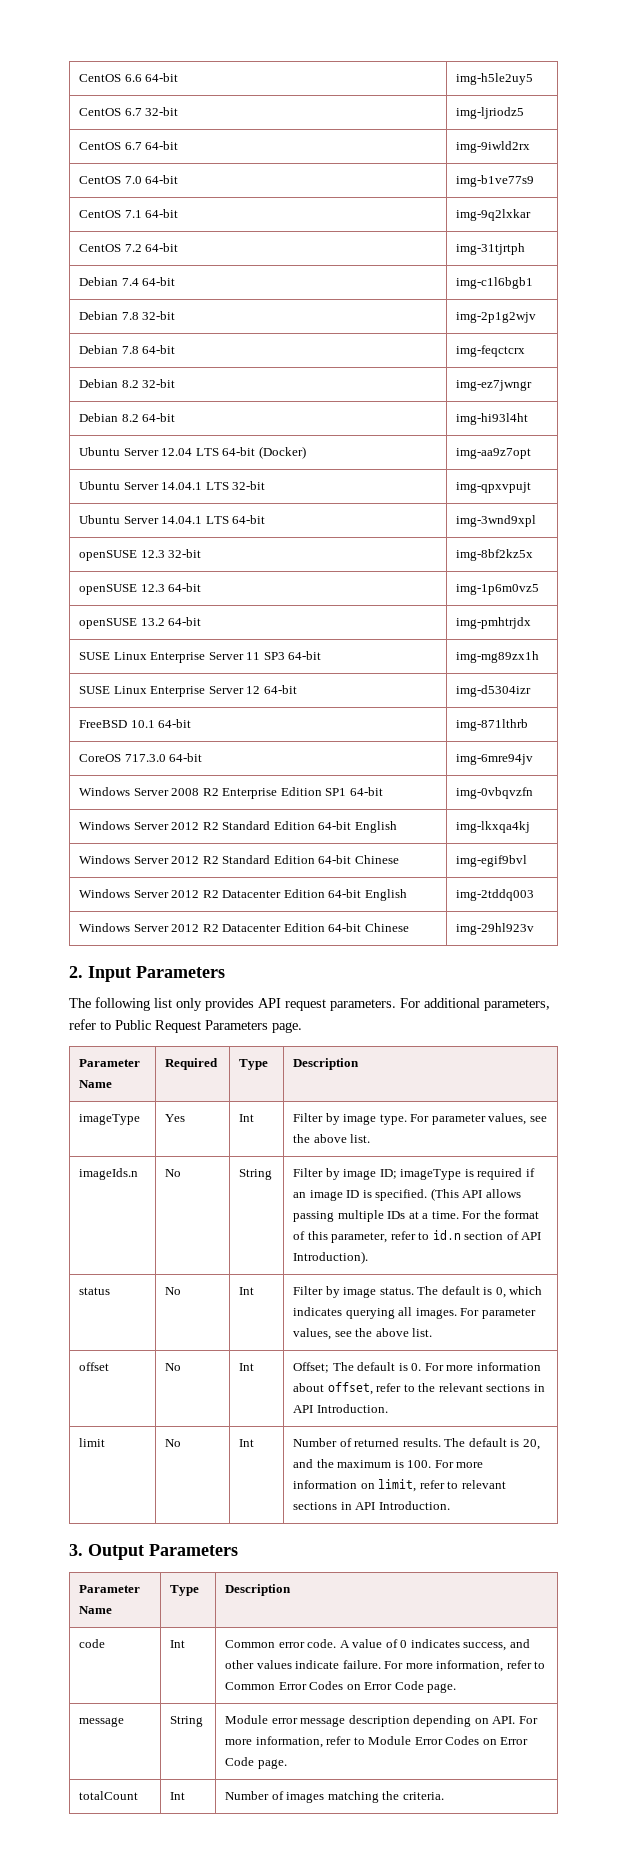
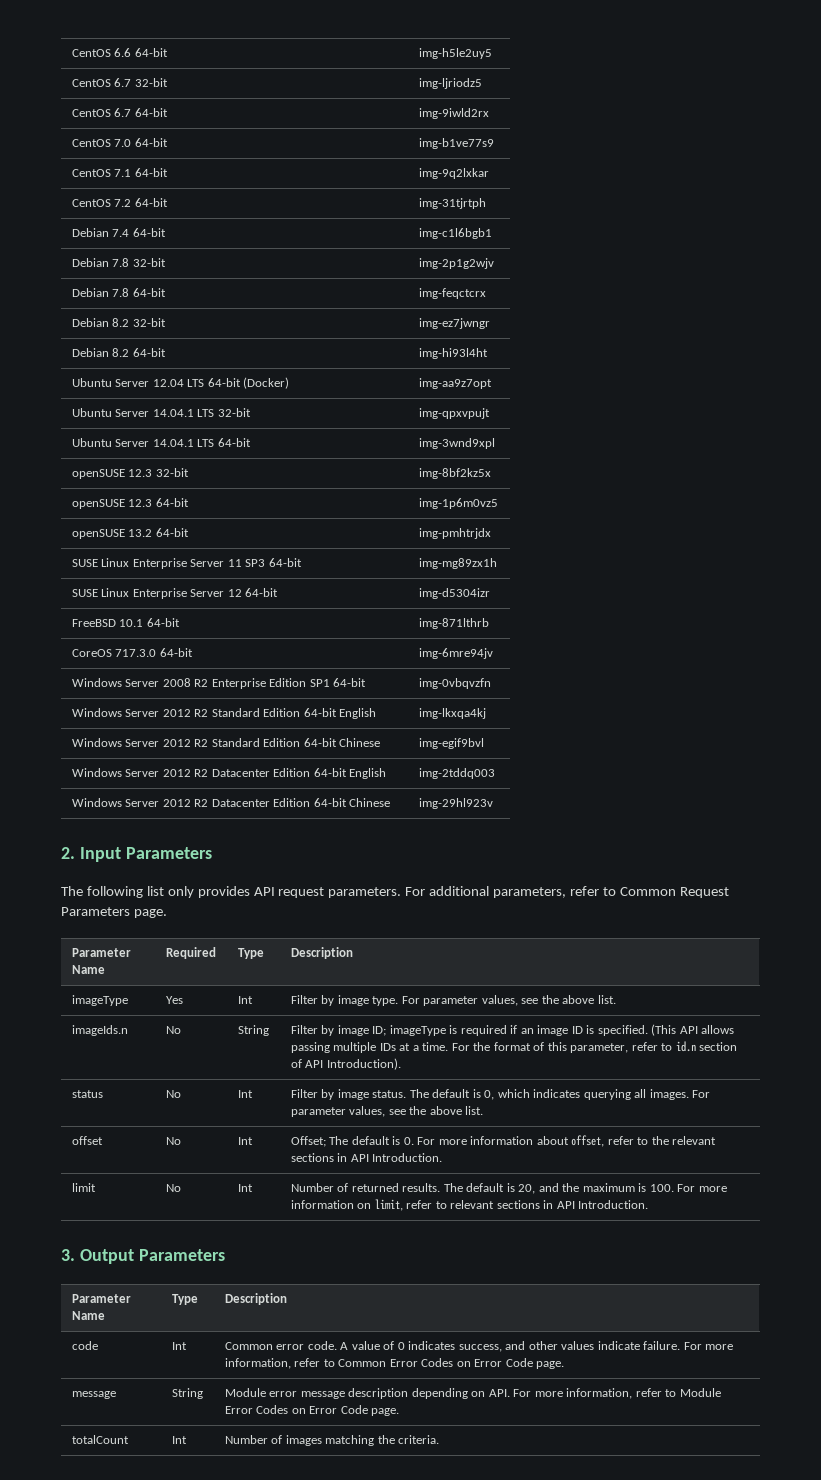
[115,1020,151,1030] Public -> [619,887,676,896] Common

